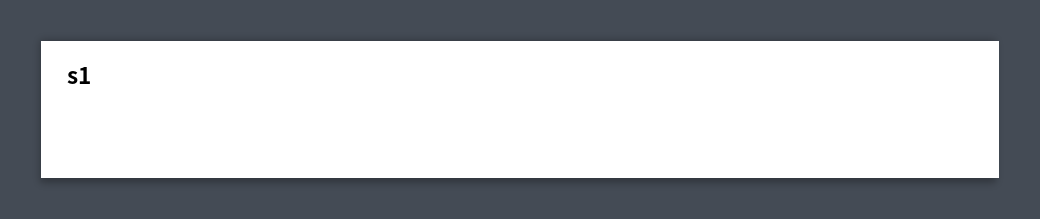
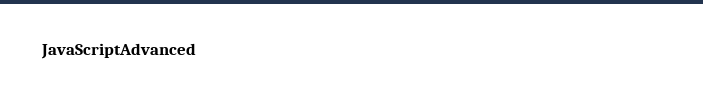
[67,67,91,84] s1 -> [41,43,196,59] JavaScriptAdvanced

